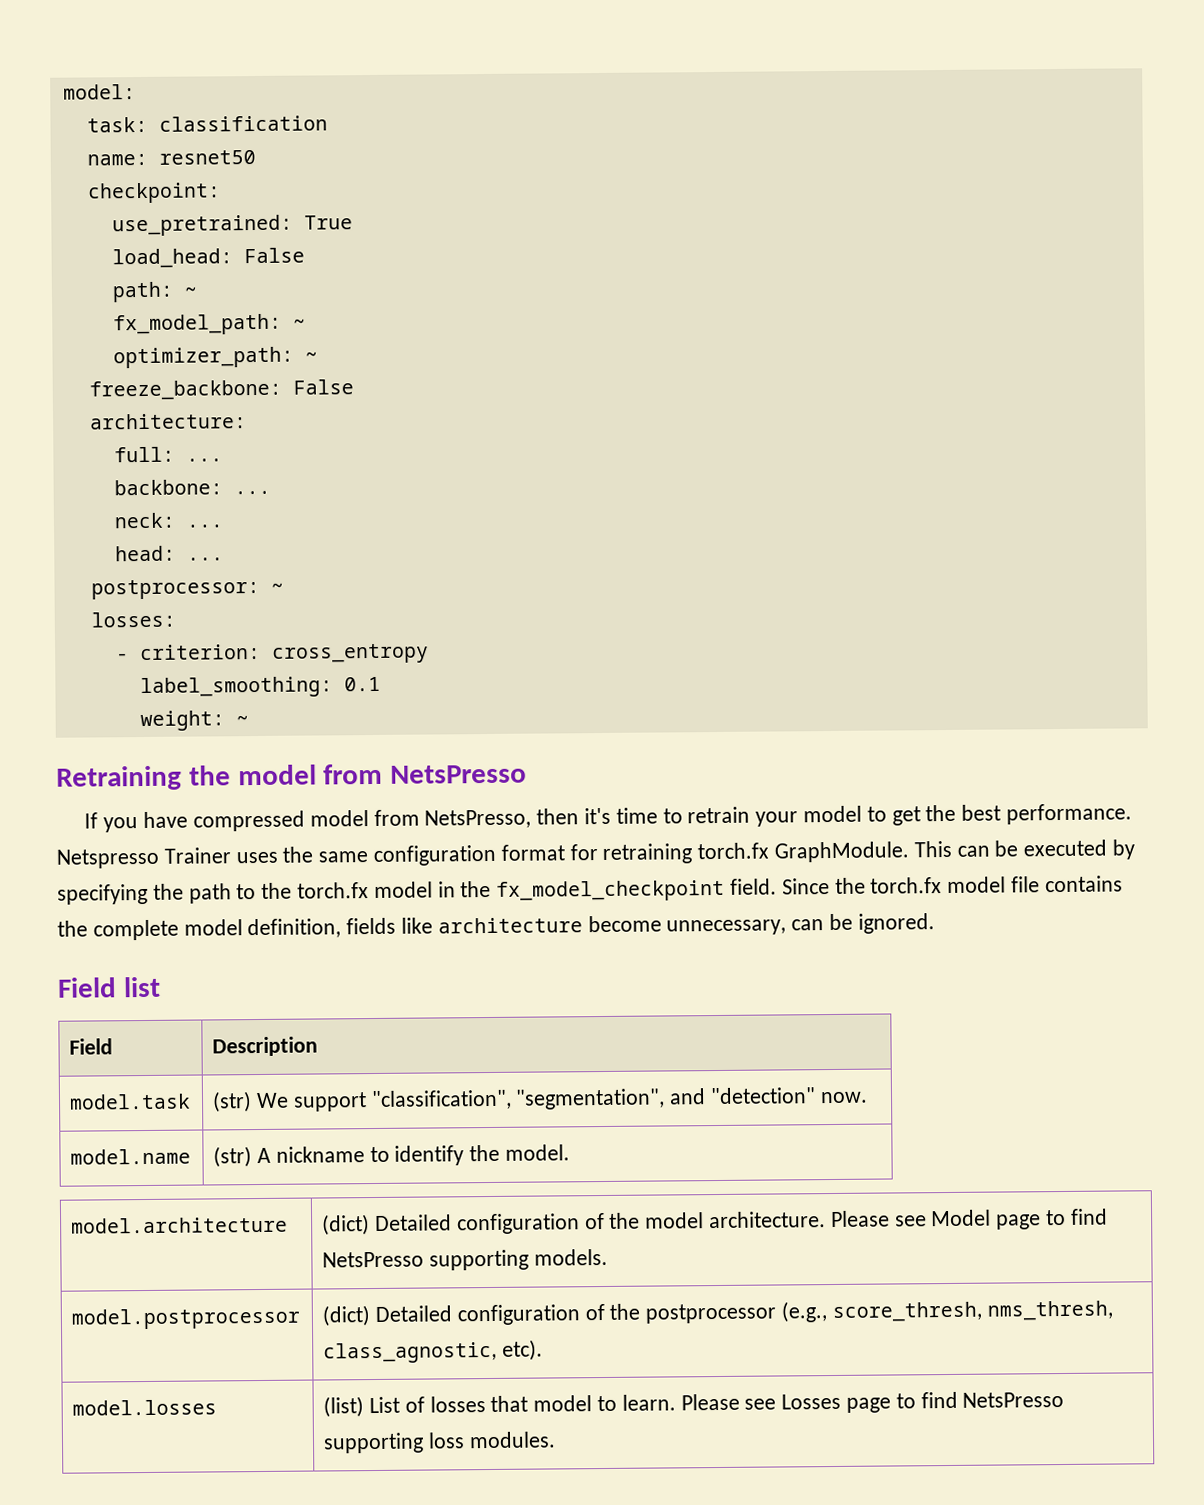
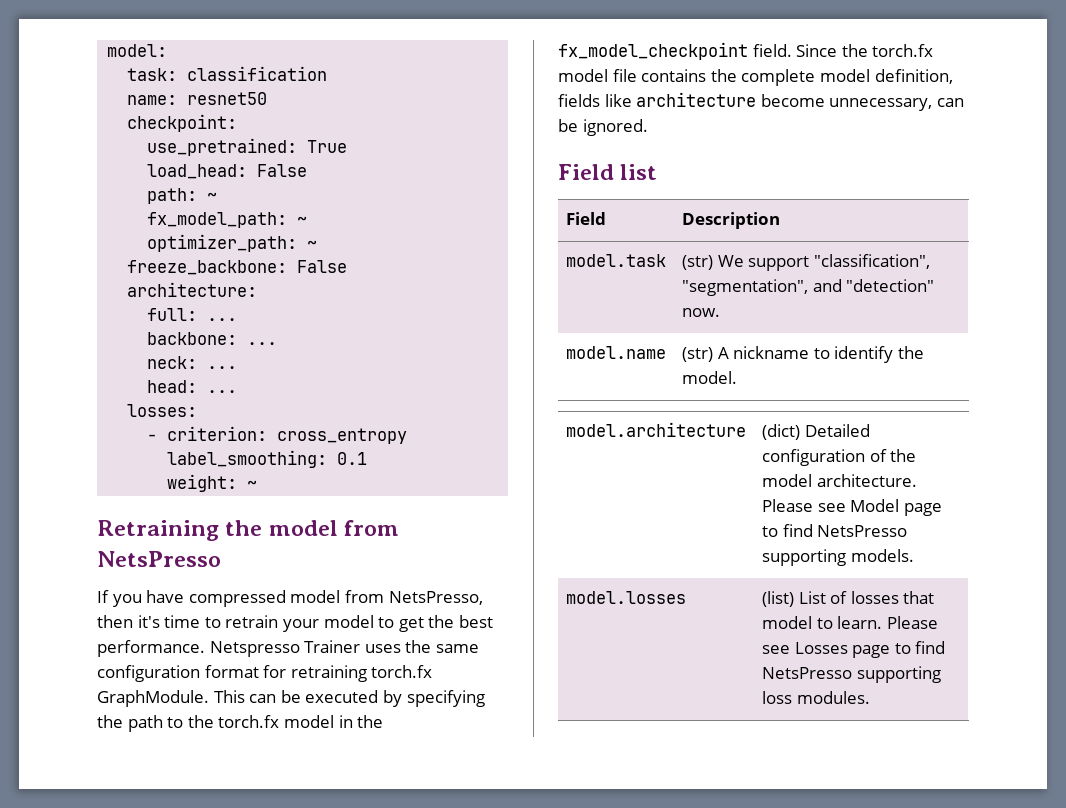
[90,578,284,600] // postprocessor: ~ -> (238, 391) none
[71,1307,302,1330] [322,1300,1113,1327] [323,1339,543,1364] // model.postprocessor | (dict) Detailed configuration of the postprocessor (e.g., score_thresh, nms_thresh, class_agnostic, etc). -> (914, 555) none

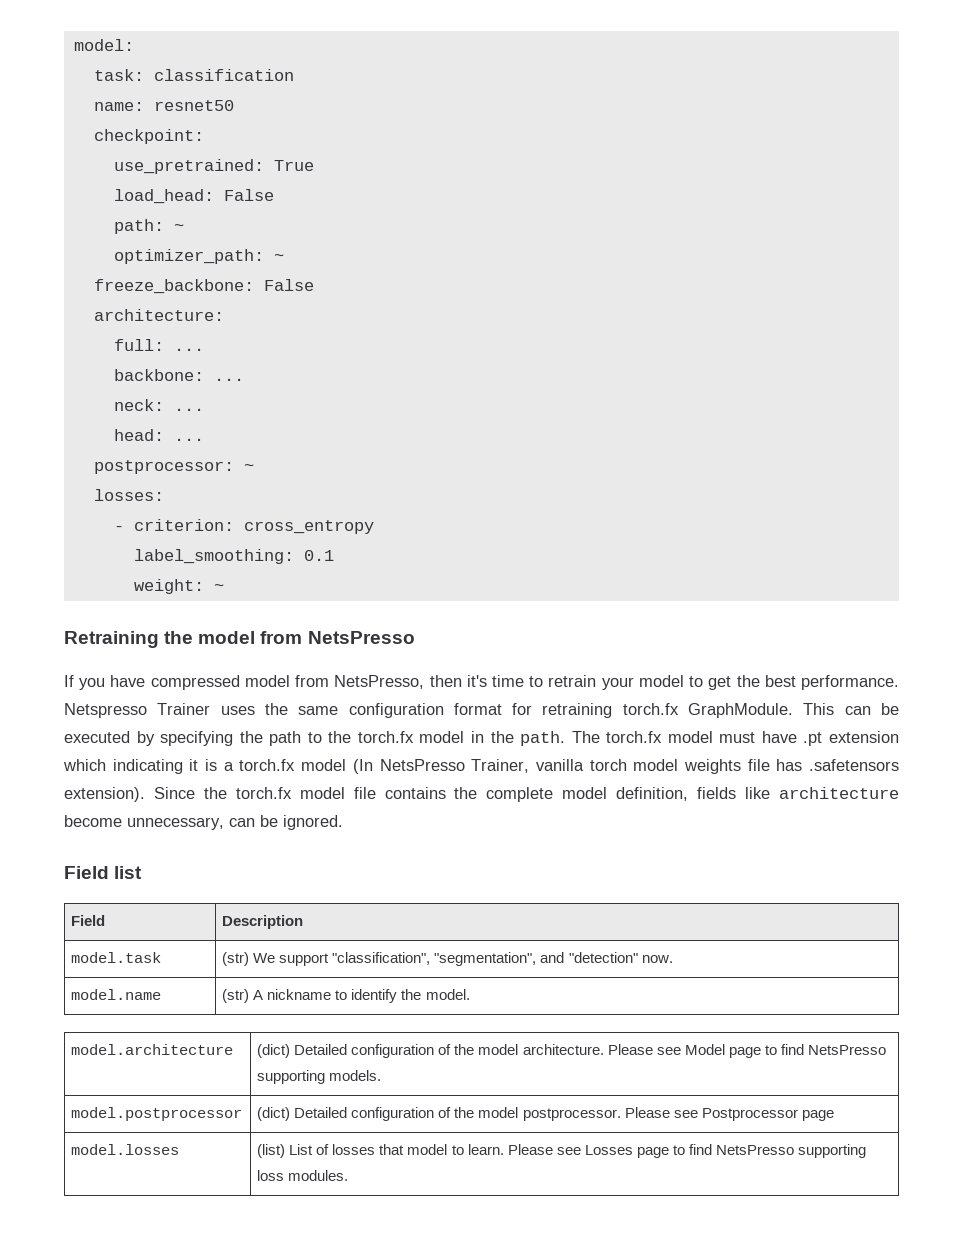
[147,212,308,228] // fx_model_path: ~ -> (184, 227) none
(238, 391) none -> [93,460,254,474] // postprocessor: ~
[558,42,792,60] fx_model_checkpoint field. -> [520,731,899,746] [63,759,899,774] [64,787,145,802] path. The torch.fx model must have .pt extension which indicating it is a torch.fx model (In NetsPresso Trainer, vanilla torch model weights file has .safetensors extension).
(914, 555) none -> [71,1107,243,1121] [257,1107,834,1121] // model.postprocessor | (dict) Detailed configuration of the model postprocessor. Please see Postprocessor page

